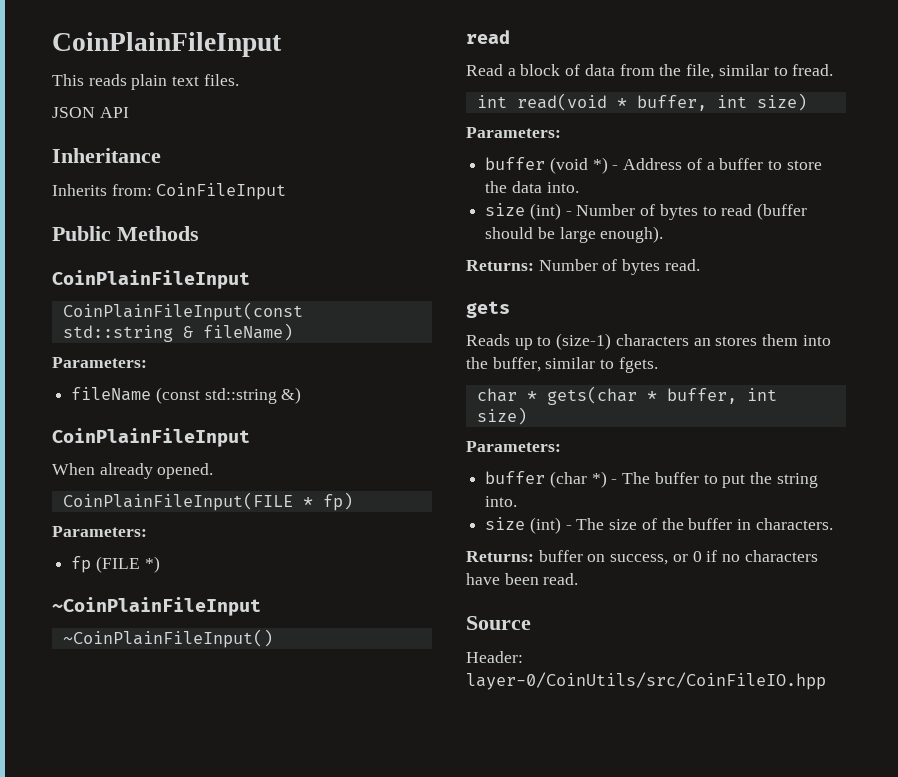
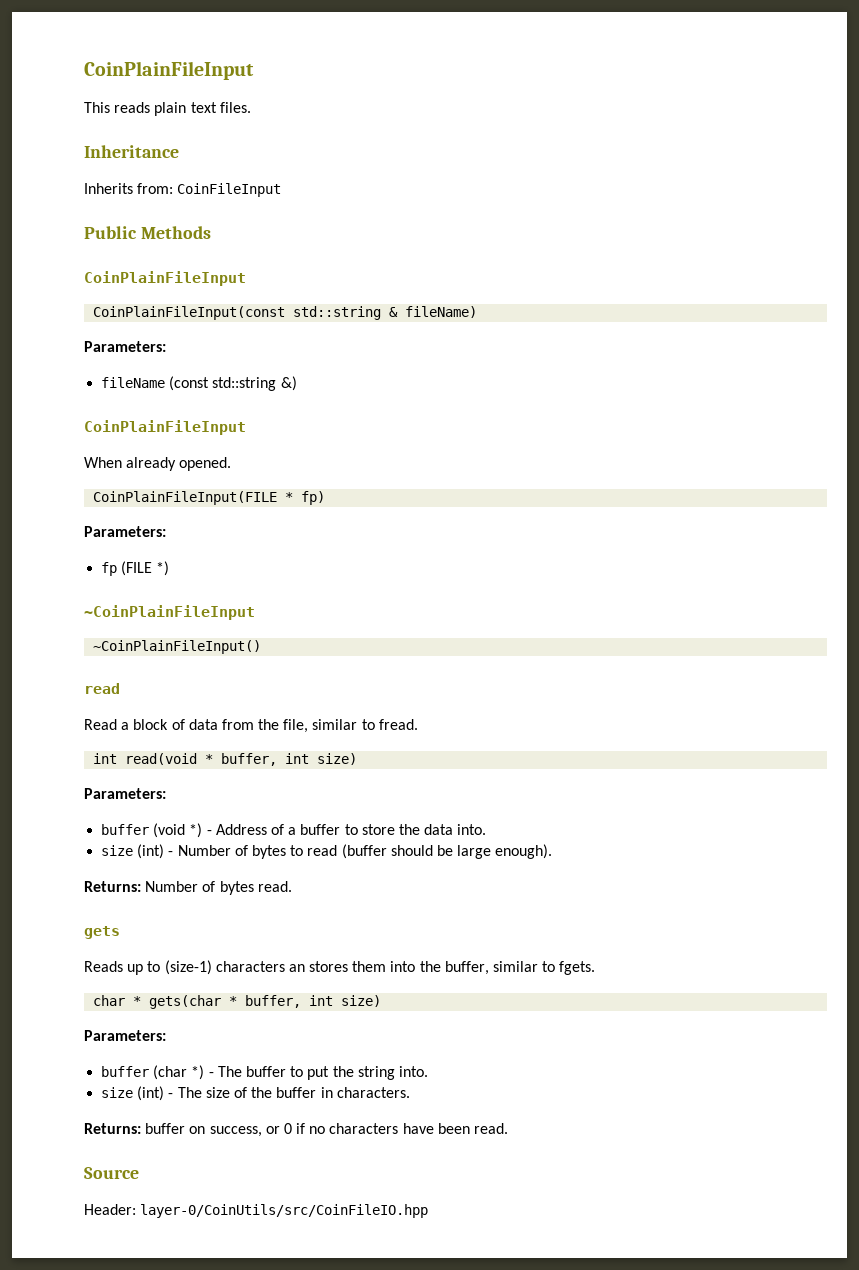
[52,107,129,118] // JSON API -> (251, 107) none

